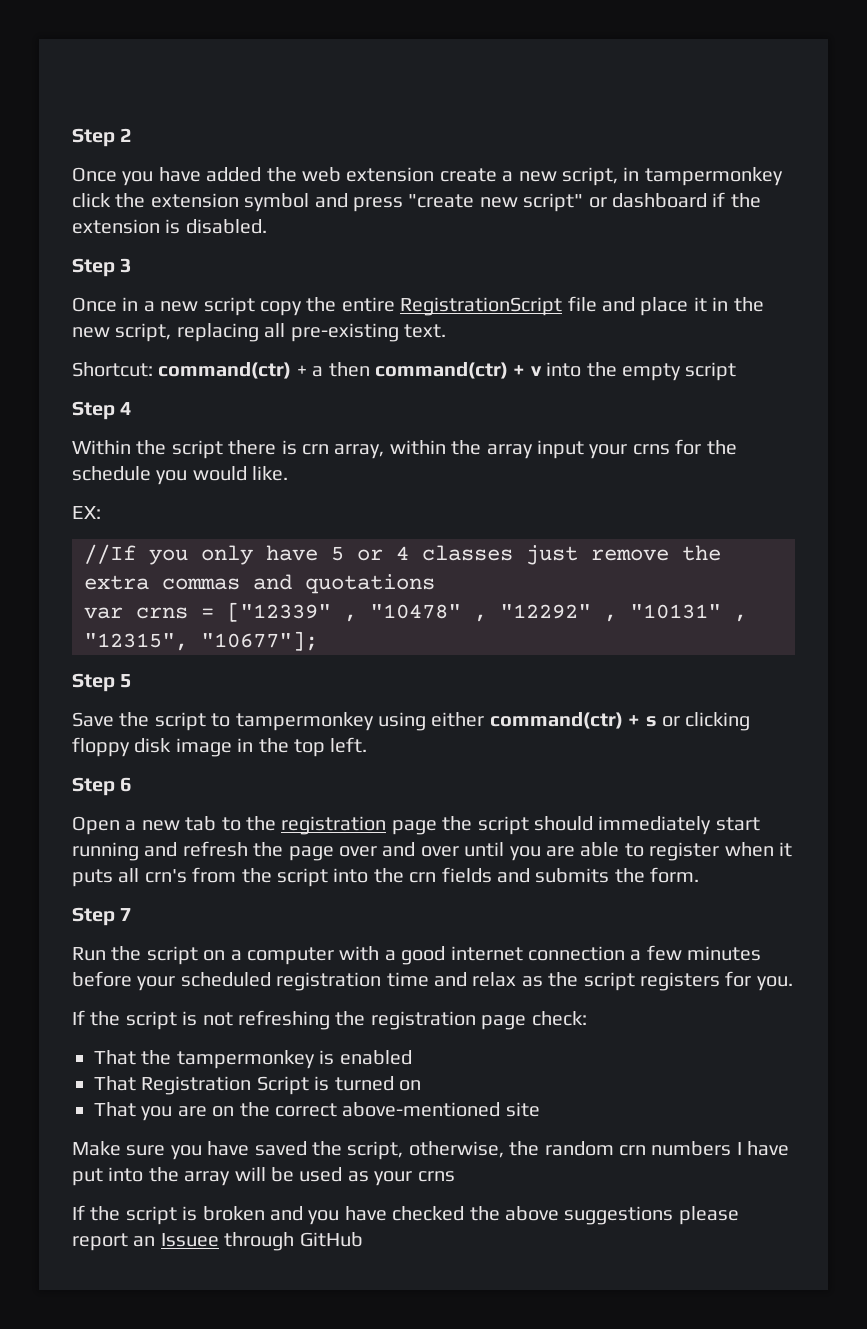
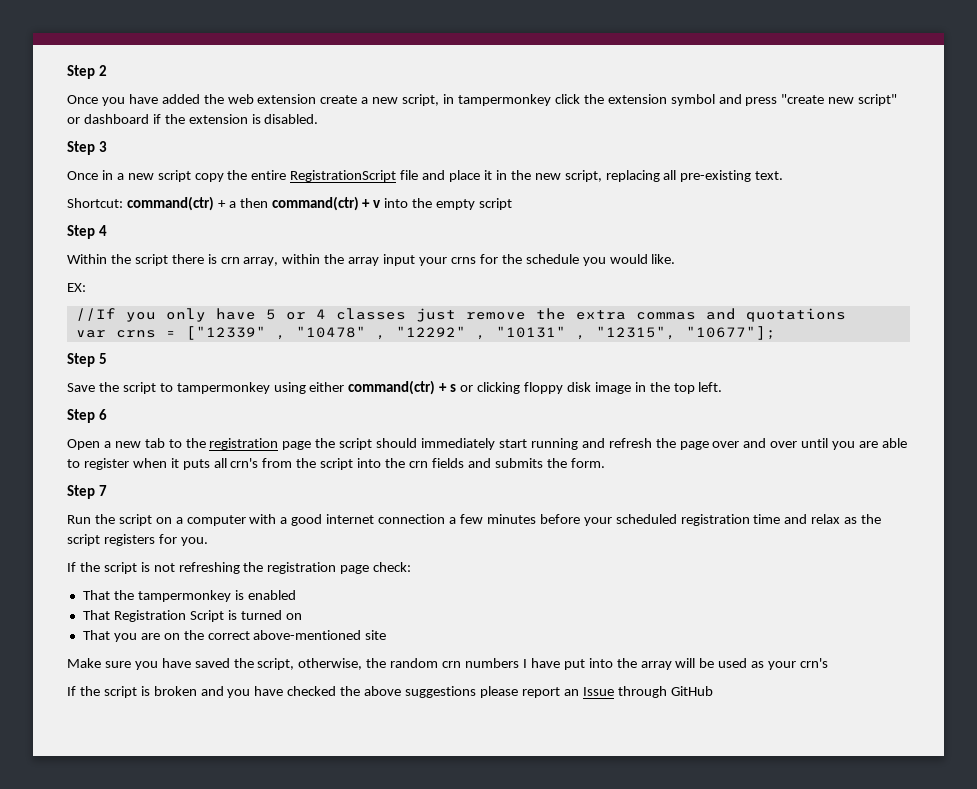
[417,1171,455,1182] crns -> [800,658,829,668] crn's
[160,1233,219,1247] Issuee -> [582,687,614,696] Issue

